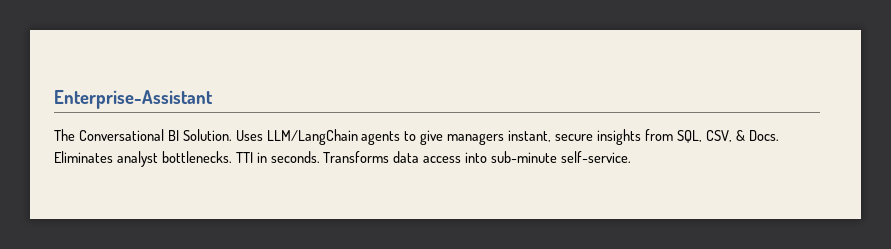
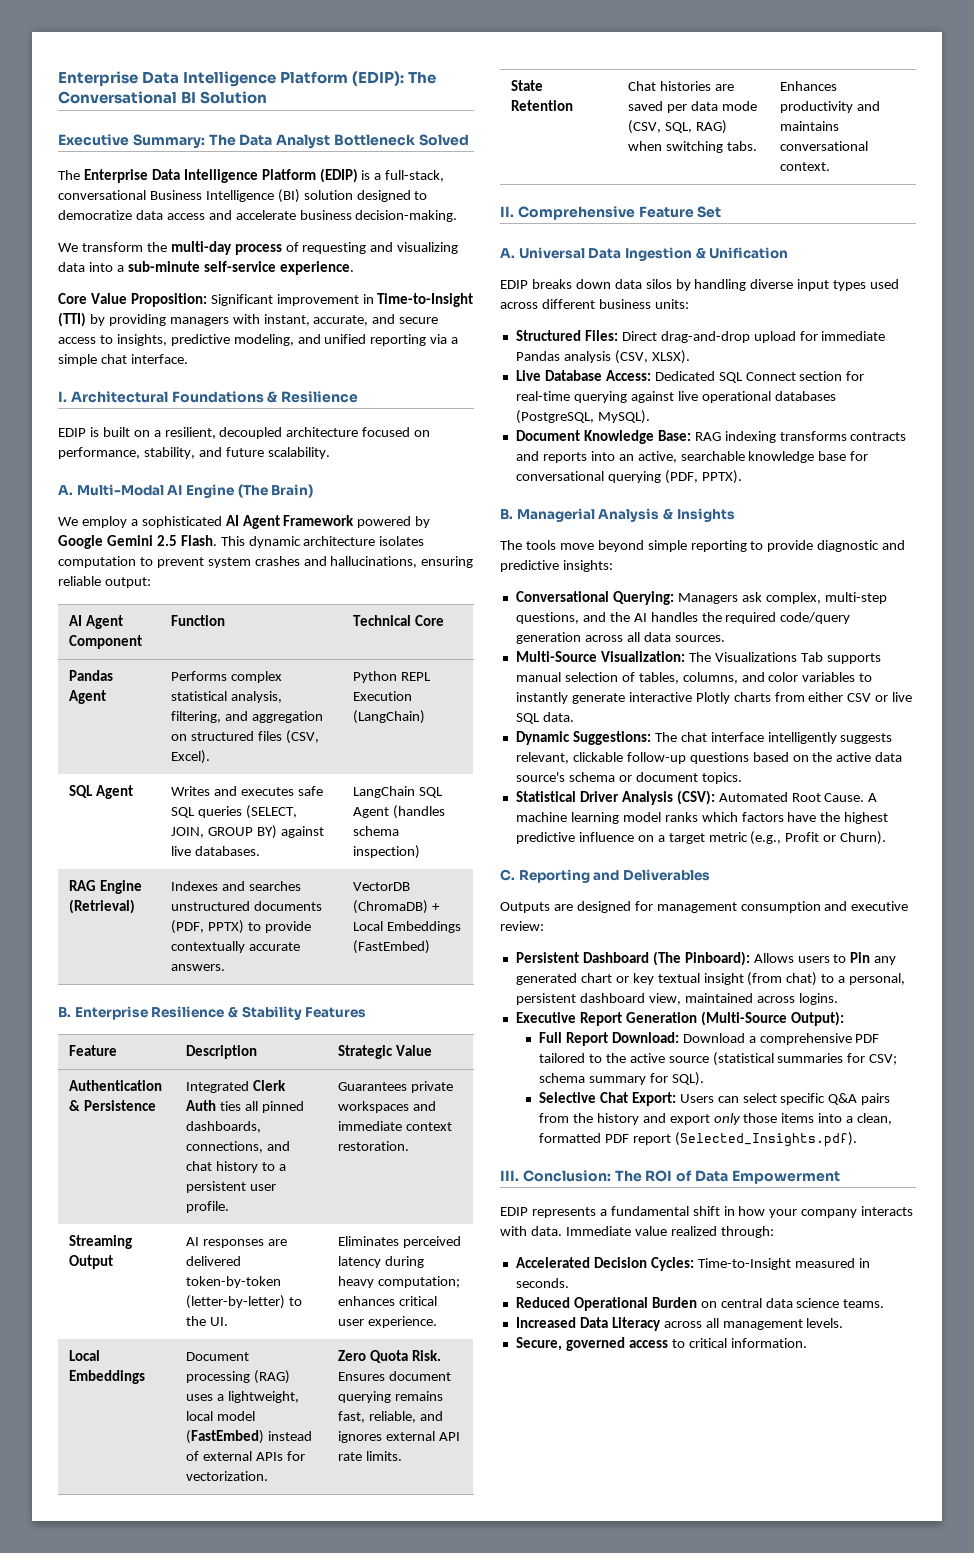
[54,90,213,109] [54,129,779,145] [54,151,632,167] Enterprise-Assistant // The Conversational BI Solution. Uses LLM/LangChain agents to give managers instant, secure insights from SQL, CSV, & Docs. Eliminates analyst bottlenecks. TTI in seconds. Transforms data access into sub-minute self-service. -> [58,71,437,87] [58,91,268,104] [58,134,469,149] [58,168,445,183] [58,189,428,203] [58,210,458,222] [58,241,459,255] [58,261,354,275] [58,293,474,307] [58,312,439,327] [58,334,459,346] [58,354,188,366] [58,391,359,403] [58,427,431,439] [58,447,330,459] [58,484,314,498] [58,515,431,529] [58,535,425,549] [58,556,474,568] [58,576,151,588] [69,615,124,629] [69,635,143,649] [171,615,226,626] [353,615,445,626] [69,670,114,681] [69,690,107,704] [171,671,283,683] [171,691,283,703] [171,711,324,723] [171,730,320,744] [171,750,211,764] [353,671,432,683] [353,691,413,701] [353,710,426,724] [69,785,134,799] [171,786,324,796] [171,805,298,819] [171,825,325,839] [171,846,261,856] [353,786,444,798] [353,805,446,819] [353,826,400,836] [353,845,421,859] [69,880,143,894] [69,899,136,914] [171,881,302,891] [171,901,323,911] [171,920,312,934] [171,941,301,953] [171,964,226,971] [353,882,411,891] [353,900,441,914] [353,921,462,933] [353,940,431,954] [58,1006,367,1020] [69,1045,118,1056] [186,1045,258,1059] [338,1045,433,1059] [69,1080,163,1091] [69,1100,157,1111] [186,1080,287,1093] [186,1100,305,1113] [186,1121,262,1133] [186,1141,291,1153] [186,1161,287,1173] [186,1181,277,1193] [186,1201,230,1213] [338,1081,454,1093] [338,1101,437,1113] [338,1121,453,1131] [338,1141,410,1151] [69,1235,133,1249] [69,1255,114,1269] [186,1237,288,1248] [186,1256,242,1266] [186,1276,282,1288] [186,1295,303,1309] [186,1316,229,1326] [338,1236,462,1248] [338,1256,425,1268] [338,1276,461,1288] [338,1296,438,1306] [338,1316,438,1328] [69,1350,101,1361] [69,1370,146,1384] [186,1352,250,1361] [186,1370,291,1384] [186,1391,300,1403] [186,1411,256,1421] [186,1430,313,1444] [186,1451,306,1461] [186,1471,269,1481] [338,1350,442,1363] [338,1371,452,1381] [338,1391,444,1403] [338,1411,444,1423] [338,1431,461,1443] [338,1451,403,1461] [511,80,544,91] [511,100,574,111] [628,81,735,91] [628,101,758,113] [628,120,728,134] [628,141,758,153] [780,81,838,91] [780,101,881,113] [780,121,840,131] [780,141,869,151] [780,162,831,171] [500,206,722,220] [500,247,789,261] [500,279,900,291] [500,299,689,309] [515,330,886,343] [515,350,690,364] [515,370,865,383] [515,391,836,403] [515,410,650,424] [515,430,907,444] [515,451,869,463] [515,470,742,484] [500,508,735,522] [500,540,906,552] [500,560,613,572] [515,591,887,605] [515,612,851,624] [515,632,725,644] [515,651,881,664] [515,672,873,684] [515,692,913,704] [515,712,574,724] [515,731,893,745] [515,752,903,764] [515,772,742,784] [515,790,878,805] [515,812,889,824] [515,831,887,845] [500,869,710,883] [500,901,909,913] [500,921,544,931] [515,951,897,966] [515,972,906,986] [515,993,838,1005] [515,1011,844,1026] [538,1032,880,1046] [538,1052,898,1066] [538,1072,704,1086] [538,1092,891,1106] [538,1113,893,1125] [538,1132,857,1147] [500,1170,840,1184] [500,1206,914,1218] [500,1226,774,1238] [515,1257,870,1271] [515,1278,569,1288] [515,1297,885,1311] [515,1317,844,1331] [515,1337,807,1351] Enterprise Data Intelligence Platform (EDIP): The Conversational BI Solution // Executive Summary: The Data Analyst Bottleneck Solved // The Enterprise Data Intelligence Platform (EDIP) is a full-stack, conversational Business Intelligence (BI) solution designed to democratize data access and accelerate business decision-making. // We transform the multi-day process of requesting and visualizing data into a sub-minute self-service experience. // Core Value Proposition: Significant improvement in Time-to-Insight (TTI) by providing managers with instant, accurate, and secure access to insights, predictive modeling, and unified reporting via a simple chat interface. // I. Architectural Foundations & Resilience // EDIP is built on a resilient, decoupled architecture focused on performance, stability, and future scalability. // A. Multi-Modal AI Engine (The Brain) // We employ a sophisticated AI Agent Framework powered by Google Gemini 2.5 Flash. This dynamic architecture isolates computation to prevent system crashes and hallucinations, ensuring reliable output: // AI Agent Component | Function | Technical Core // Pandas Agent | Performs complex statistical analysis, filtering, and aggregation on structured files (CSV, Excel). | Python REPL Execution (LangChain) // SQL Agent | Writes and executes safe SQL queries (SELECT, JOIN, GROUP BY) against live databases. | LangChain SQL Agent (handles schema inspection) // RAG Engine (Retrieval) | Indexes and searches unstructured documents (PDF, PPTX) to provide contextually accurate answers. | VectorDB (ChromaDB) + Local Embeddings (FastEmbed) // B. Enterprise Resilience & Stability Features // Feature | Description | Strategic Value // Authentication & Persistence | Integrated Clerk Auth ties all pinned dashboards, connections, and chat history to a persistent user profile. | Guarantees private workspaces and immediate context restoration. // Streaming Output | AI responses are delivered token-by-token (letter-by-letter) to the UI. | Eliminates perceived latency during heavy computation; enhances critical user experience. // Local Embeddings | Document processing (RAG) uses a lightweight, local model (FastEmbed) instead of external APIs for vectorization. | Zero Quota Risk. Ensures document querying remains fast, reliable, and ignores external API rate limits. // State Retention | Chat histories are saved per data mode (CSV, SQL, RAG) when switching tabs. | Enhances productivity and maintains conversational context. // II. Comprehensive Feature Set // A. Universal Data Ingestion & Unification // EDIP breaks down data silos by handling diverse input types used across different business units: // Structured Files: Direct drag-and-drop upload for immediate Pandas analysis (CSV, XLSX). // Live Database Access: Dedicated SQL Connect section for real-time querying against live operational databases (PostgreSQL, MySQL). // Document Knowledge Base: RAG indexing transforms contracts and reports into an active, searchable knowledge base for conversational querying (PDF, PPTX). // B. Managerial Analysis & Insights // The tools move beyond simple reporting to provide diagnostic and predictive insights: // Conversational Querying: Managers ask complex, multi-step questions, and the AI handles the required code/query generation across all data sources. // Multi-Source Visualization: The Visualizations Tab supports manual selection of tables, columns, and color variables to instantly generate interactive Plotly charts from either CSV or live SQL data. // Dynamic Suggestions: The chat interface intelligently suggests relevant, clickable follow-up questions based on the active data source's schema or document topics. // Statistical Driver Analysis (CSV): Automated Root Cause. A machine learning model ranks which factors have the highest predictive influence on a target metric (e.g., Profit or Churn). // C. Reporting and Deliverables // Outputs are designed for management consumption and executive review: // Persistent Dashboard (The Pinboard): Allows users to Pin any generated chart or key textual insight (from chat) to a personal, persistent dashboard view, maintained across logins. // Executive Report Generation (Multi-Source Output): // Full Report Download: Download a comprehensive PDF tailored to the active source (statistical summaries for CSV; schema summary for SQL). // Selective Chat Export: Users can select specific Q&A pairs from the history and export only those items into a clean, formatted PDF report (Selected_Insights.pdf). // III. Conclusion: The ROI of Data Empowerment // EDIP represents a fundamental shift in how your company interacts with data. Immediate value realized through: // Accelerated Decision Cycles: Time-to-Insight measured in seconds. // Reduced Operational Burden on central data science teams. // Increased Data Literacy across all management levels. // Secure, governed access to critical information.

